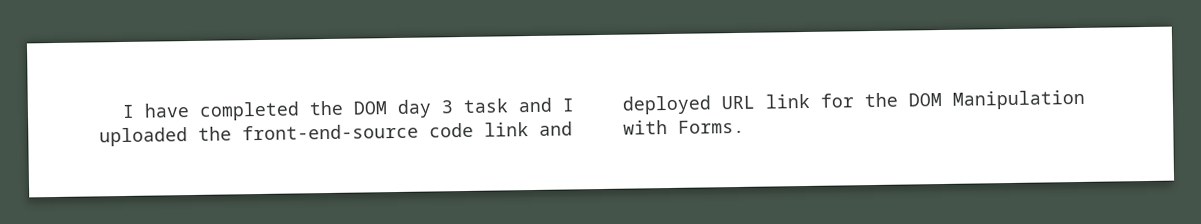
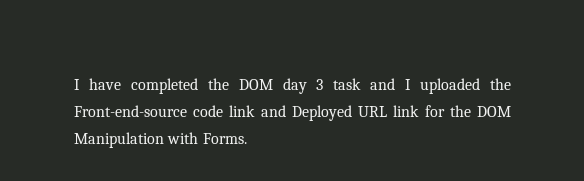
[242,123,419,141] front-end-source -> [74,105,187,117] Front-end-source
[622,95,712,115] deployed -> [291,105,352,121] Deployed

